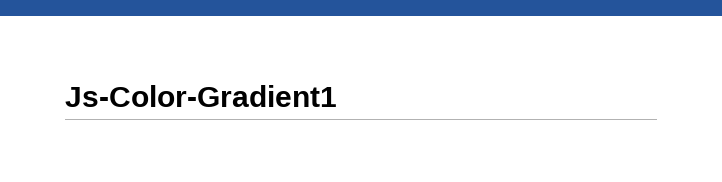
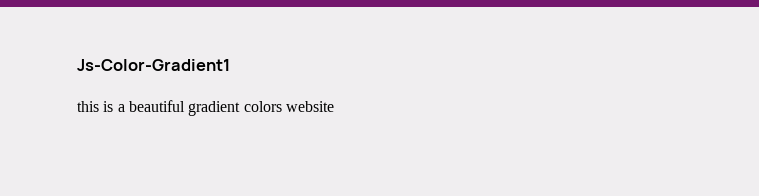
(337, 96) none -> [77,100,334,116] // this is a beautiful gradient colors website

